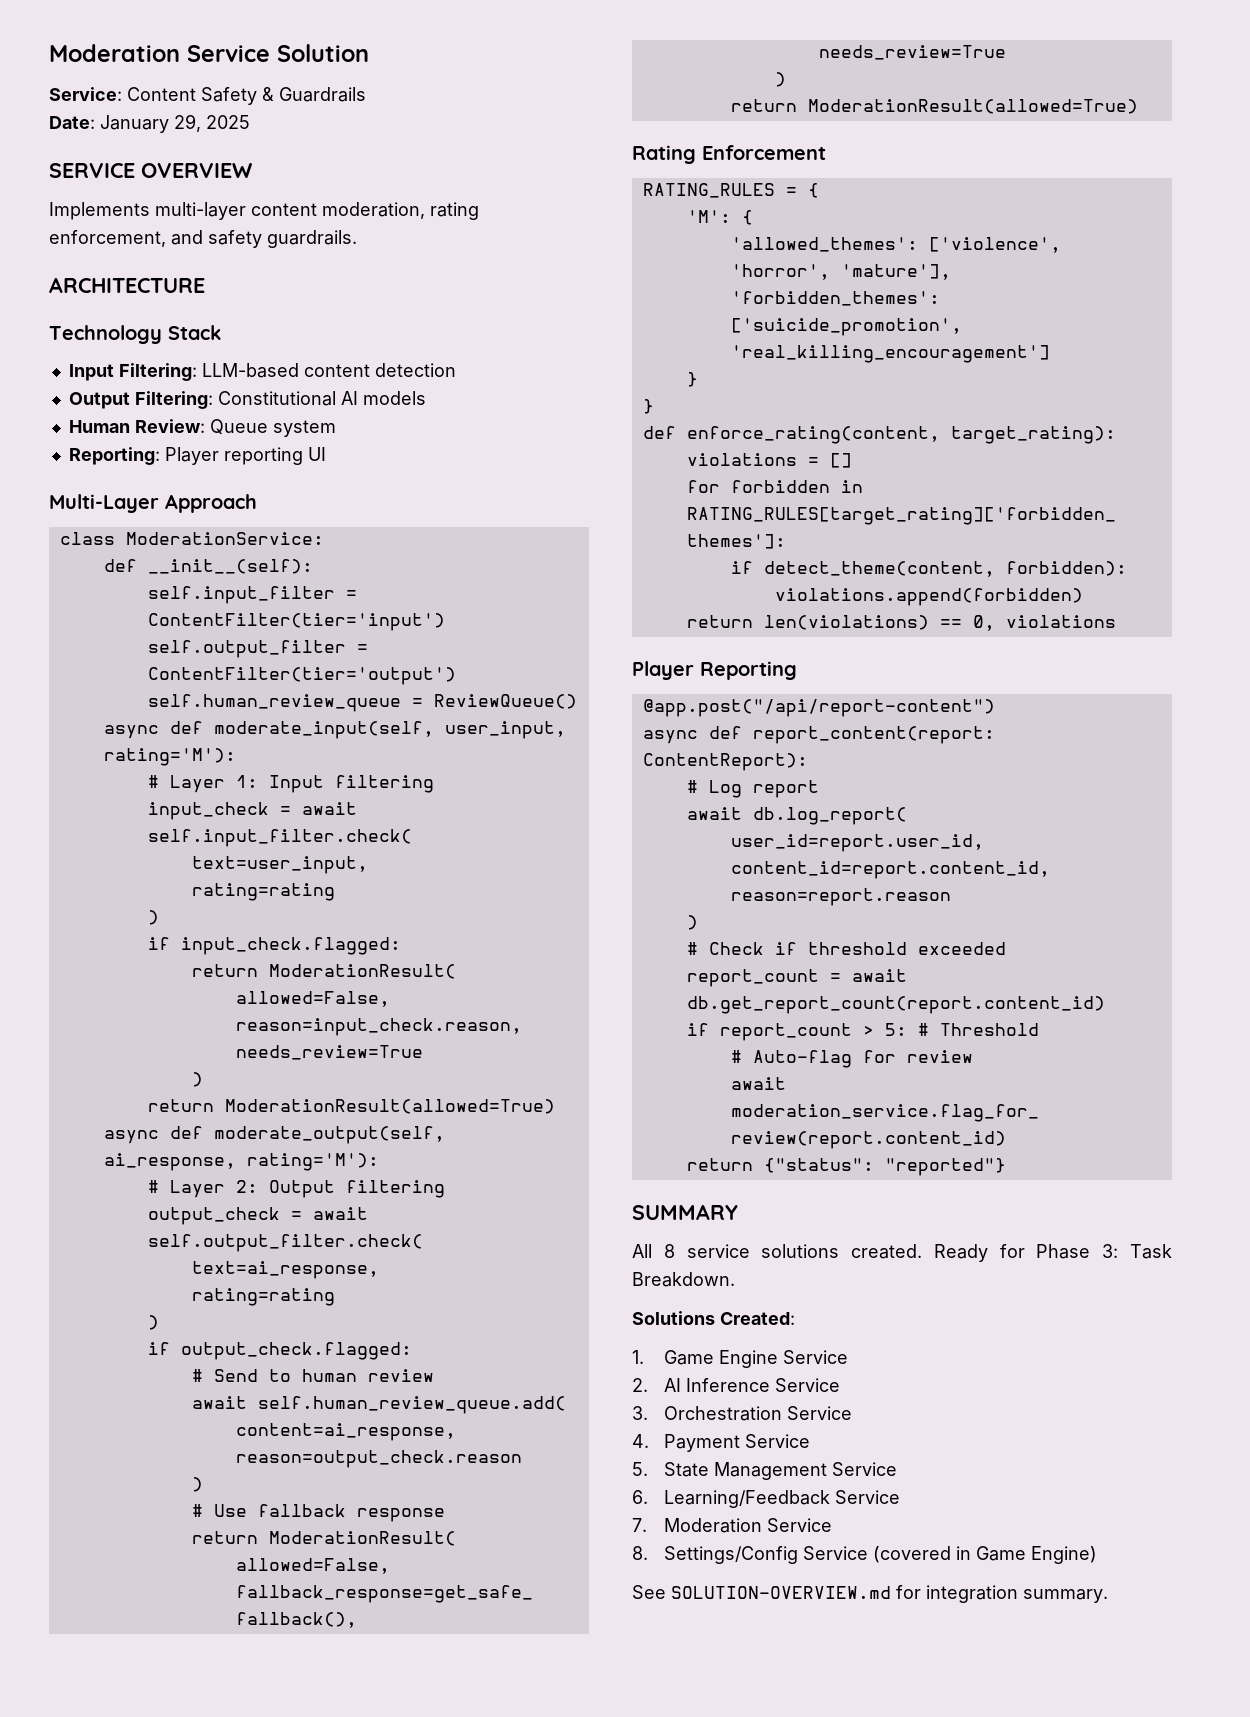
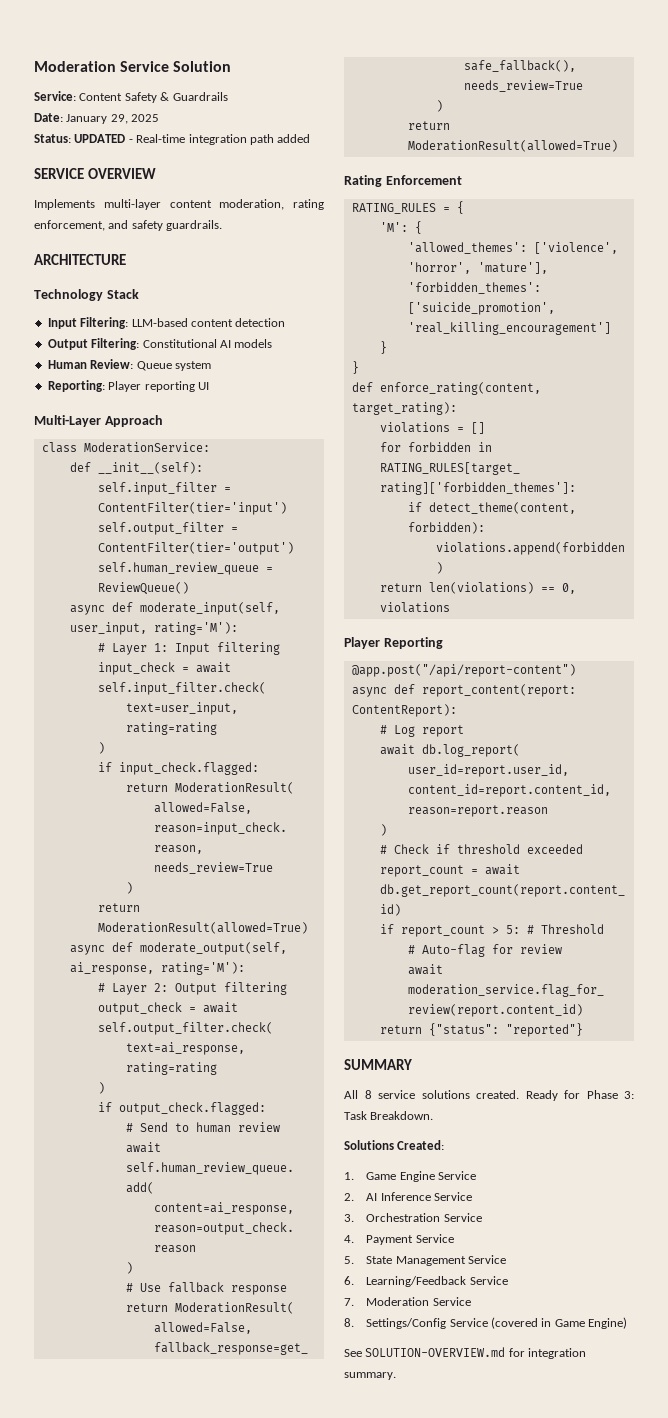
(250, 122) none -> [34,134,311,145] // Status: UPDATED - Real-time integration path added

